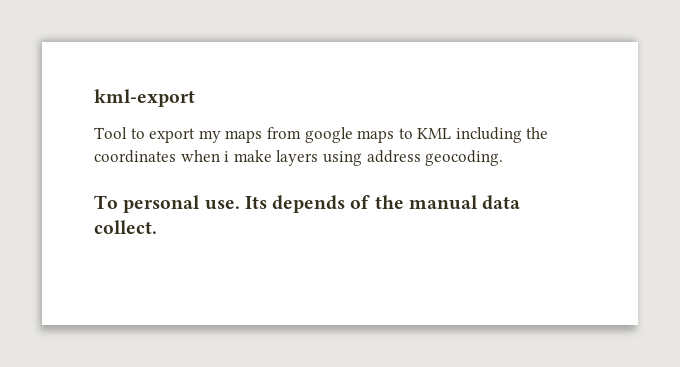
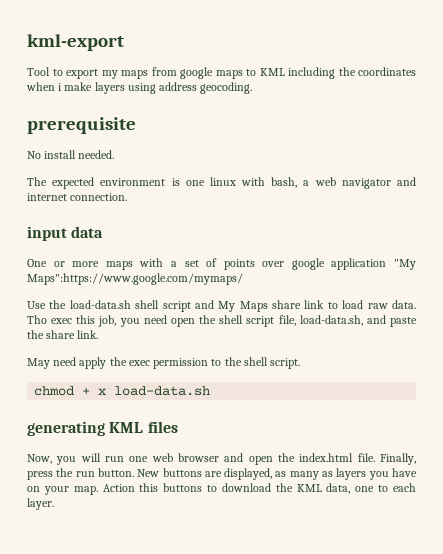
[94,195,521,213] [94,220,157,234] To personal use. Its depends of the manual data collect. -> [27,117,136,134] [27,150,115,159] [27,177,417,189] [27,193,128,201] [27,226,104,241] [27,258,416,270] [27,273,243,285] [27,300,416,312] [27,315,417,327] [27,330,99,339] [27,357,301,369] [34,386,211,396] [27,421,178,436] [27,453,416,465] [27,468,418,480] [27,483,417,495] [27,498,54,510] prerequisite // No install needed. // The expected environment is one linux with bash, a web navigator and internet connection. // input data // One or more maps with a set of points over google application "My Maps":https://www.google.com/mymaps/ // Use the load-data.sh shell script and My Maps share link to load raw data. Tho exec this job, you need open the shell script file, load-data.sh, and paste the share link. // May need apply the exec permission to the shell script. // chmod + x load-data.sh // generating KML files // Now, you will run one web browser and open the index.html file. Finally, press the run button. New buttons are displayed, as many as layers you have on your map. Action this buttons to download the KML data, one to each layer.

